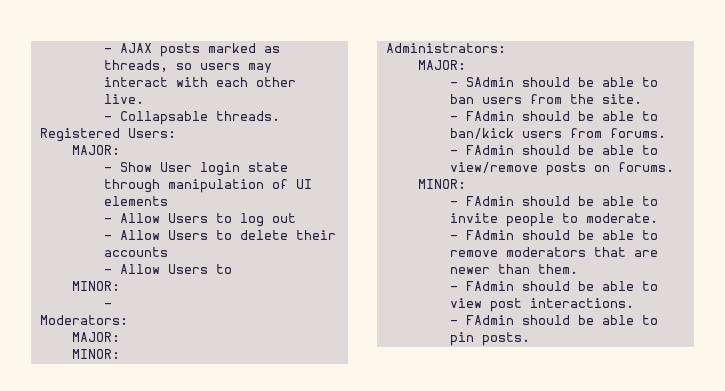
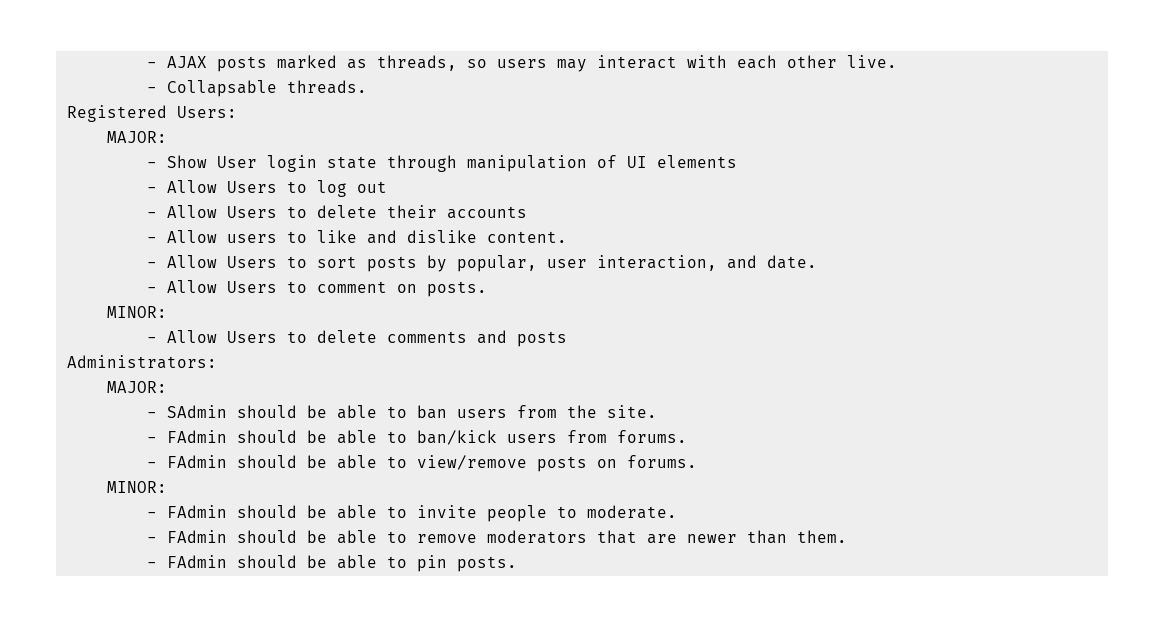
[167,264,232,274] [71,281,120,291] [103,303,112,308] [39,315,128,325] [71,332,120,342] [71,349,120,359] Users to // MINOR: // - // Moderators: // MAJOR: // MINOR: -> [227,230,568,244] [147,255,818,272] [147,280,488,297] [107,306,168,318] [147,330,568,347] users to like and dislike content. // - Allow Users to sort posts by popular, user interaction, and date. // - Allow Users to comment on posts. // MINOR: // - Allow Users to delete comments and posts
[449,281,658,291] [449,298,634,312] // - FAdmin should be able to view post interactions. -> (848, 536) none

